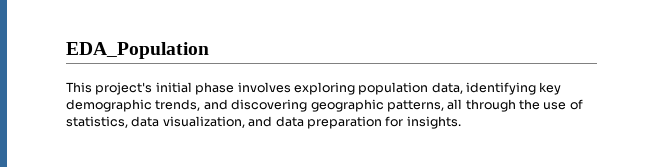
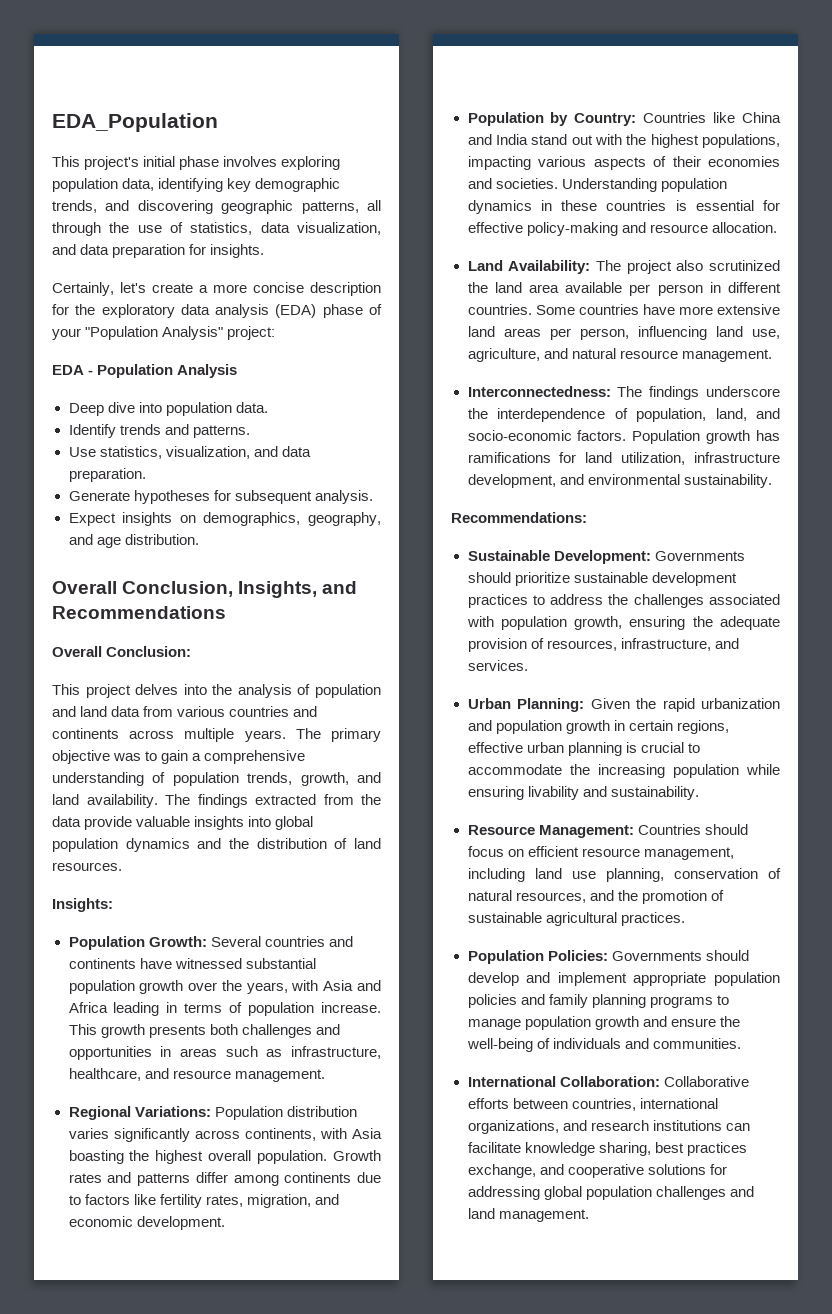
(461, 122) none -> [52,282,381,296] [52,304,382,318] [52,326,276,340] [52,364,238,378] [68,402,268,416] [68,424,250,438] [68,446,311,459] [68,468,146,482] [68,490,373,504] [68,512,381,526] [68,534,199,548] [52,581,358,598] [52,606,226,619] [52,646,192,657] [52,684,382,698] [52,706,318,717] [52,728,381,742] [52,750,306,764] [52,772,381,786] [52,794,381,808] [52,816,314,830] [52,838,381,852] [52,862,122,871] [52,898,113,912] [68,936,353,950] [68,958,316,969] [68,980,381,994] [68,1002,381,1016] [68,1024,340,1038] [68,1046,381,1060] [68,1068,325,1082] [68,1106,357,1120] [68,1128,382,1142] [68,1150,381,1164] [68,1172,381,1186] [68,1194,339,1208] [68,1216,225,1230] [467,112,781,126] [467,134,780,148] [467,156,780,170] [467,178,727,192] [467,200,780,214] [467,222,777,236] [467,260,780,274] [467,282,781,296] [467,304,780,315] [467,326,780,340] [467,348,772,362] [467,386,780,400] [467,408,780,422] [467,430,780,444] [467,452,780,465] [467,474,772,488] [451,512,587,523] [467,550,745,564] [467,572,737,586] [467,594,780,608] [466,616,780,630] [467,638,739,652] [467,660,528,671] [467,698,780,712] [467,720,729,734] [467,742,700,756] [467,764,780,778] [467,786,699,800] [467,824,748,838] [467,846,734,860] [467,868,781,882] [467,890,724,904] [467,912,685,926] [467,950,749,964] [467,972,780,986] [467,994,729,1008] [467,1016,740,1030] [466,1038,741,1052] [467,1076,749,1087] [467,1098,718,1111] [467,1120,750,1134] [467,1142,747,1156] [467,1164,727,1178] [467,1186,754,1200] [467,1208,589,1222] // Certainly, let's create a more concise description for the exploratory data analysis (EDA) phase of your "Population Analysis" project: // EDA - Population Analysis // Deep dive into population data. // Identify trends and patterns. // Use statistics, visualization, and data preparation. // Generate hypotheses for subsequent analysis. // Expect insights on demographics, geography, and age distribution. // Overall Conclusion, Insights, and Recommendations // Overall Conclusion: // This project delves into the analysis of population and land data from various countries and continents across multiple years. The primary objective was to gain a comprehensive understanding of population trends, growth, and land availability. The findings extracted from the data provide valuable insights into global population dynamics and the distribution of land resources. // Insights: // Population Growth: Several countries and continents have witnessed substantial population growth over the years, with Asia and Africa leading in terms of population increase. This growth presents both challenges and opportunities in areas such as infrastructure, healthcare, and resource management. // Regional Variations: Population distribution varies significantly across continents, with Asia boasting the highest overall population. Growth rates and patterns differ among continents due to factors like fertility rates, migration, and economic development. // Population by Country: Countries like China and India stand out with the highest populations, impacting various aspects of their economies and societies. Understanding population dynamics in these countries is essential for effective policy-making and resource allocation. // Land Availability: The project also scrutinized the land area available per person in different countries. Some countries have more extensive land areas per person, influencing land use, agriculture, and natural resource management. // Interconnectedness: The findings underscore the interdependence of population, land, and socio-economic factors. Population growth has ramifications for land utilization, infrastructure development, and environmental sustainability. // Recommendations: // Sustainable Development: Governments should prioritize sustainable development practices to address the challenges associated with population growth, ensuring the adequate provision of resources, infrastructure, and services. // Urban Planning: Given the rapid urbanization and population growth in certain regions, effective urban planning is crucial to accommodate the increasing population while ensuring livability and sustainability. // Resource Management: Countries should focus on efficient resource management, including land use planning, conservation of natural resources, and the promotion of sustainable agricultural practices. // Population Policies: Governments should develop and implement appropriate population policies and family planning programs to manage population growth and ensure the well-being of individuals and communities. // International Collaboration: Collaborative efforts between countries, international organizations, and research institutions can facilitate knowledge sharing, best practices exchange, and cooperative solutions for addressing global population challenges and land management.

